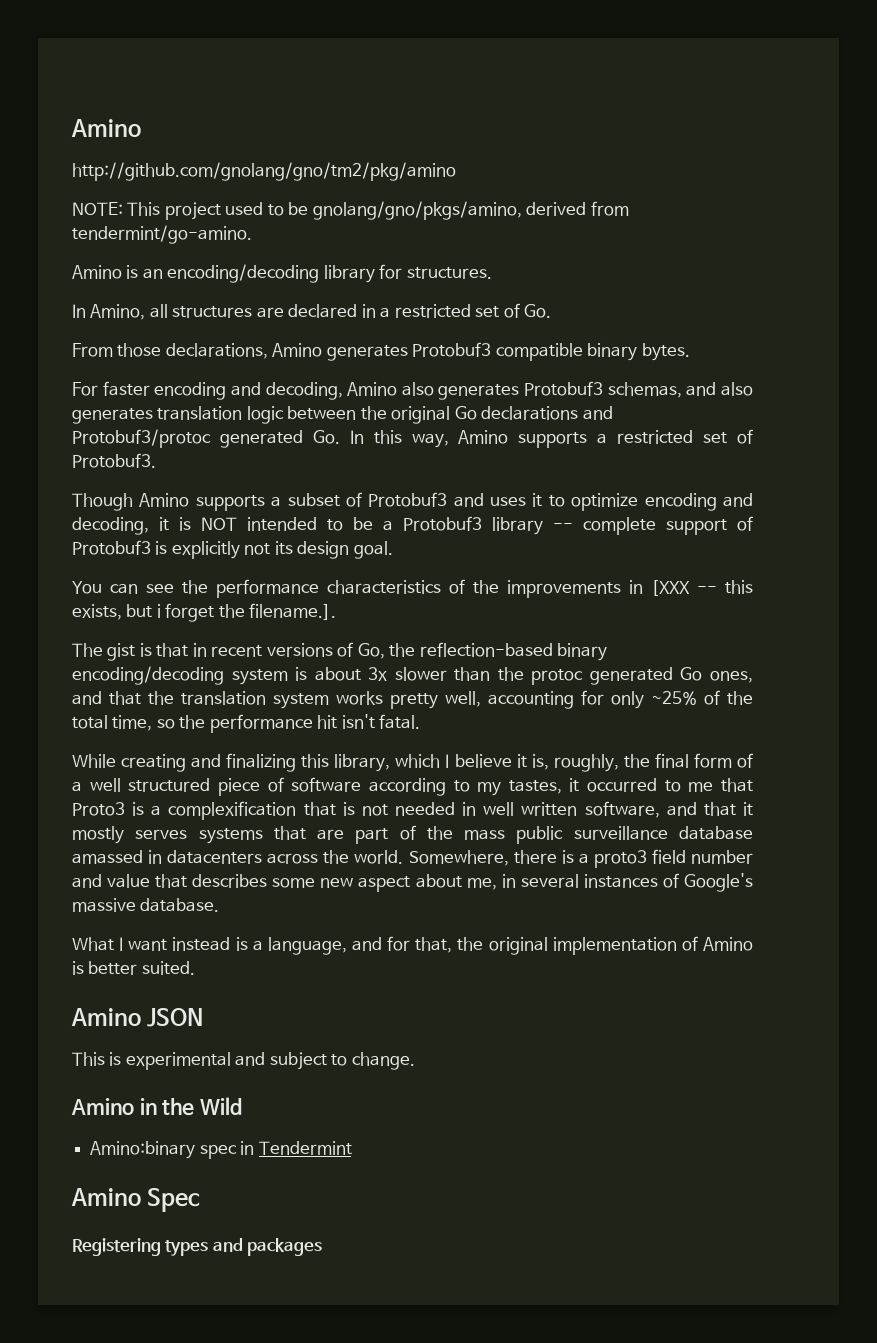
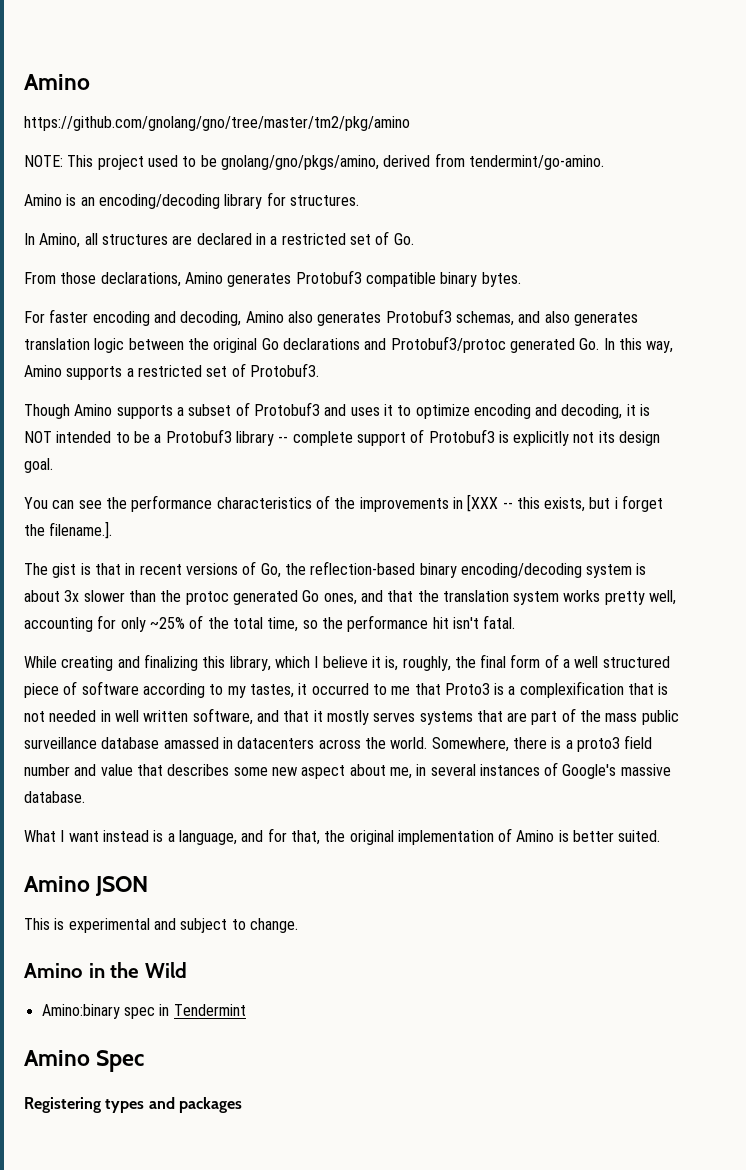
[72,162,456,181] http://github.com/gnolang/gno/tm2/pkg/amino -> [24,116,410,131] https://github.com/gnolang/gno/tree/master/tm2/pkg/amino

